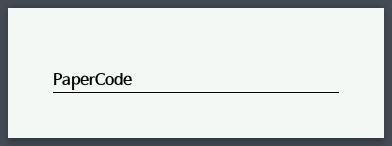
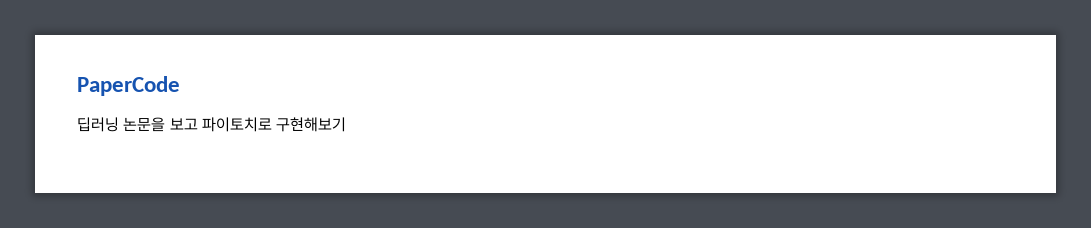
(132, 81) none -> [77,117,347,132] // 딥러닝 논문을 보고 파이토치로 구현해보기

